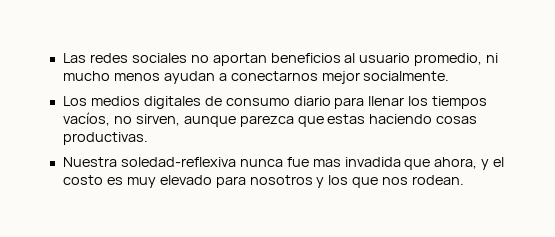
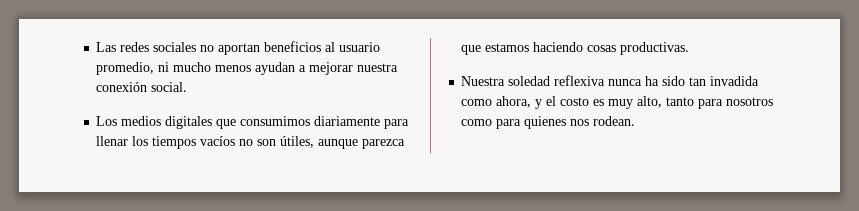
[230,71,450,84] conectarnos mejor socialmente. -> [309,62,399,75] [96,82,188,92] mejorar nuestra conexión social.
[204,96,331,106] de consumo diario -> [216,116,381,129] que consumimos diariamente
[62,112,180,126] vacíos, no sirven, -> [200,136,315,148] vacíos no son útiles,
[327,114,366,124] estas -> [485,43,530,52] estamos
[120,157,431,170] soledad-reflexiva nunca fue mas invadida que -> [508,75,760,86] [461,99,493,106] soledad reflexiva nunca ha sido tan invadida como
[159,175,379,188] elevado para nosotros y los que -> [637,96,774,109] [461,116,567,129] alto, tanto para nosotros como para quienes

